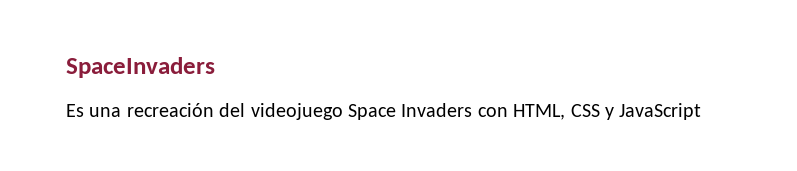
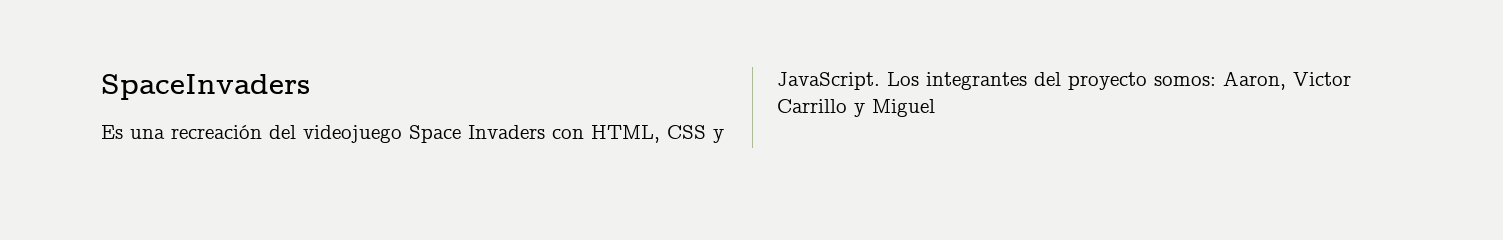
[619,103,702,120] JavaScript -> [777,71,1351,90] [777,99,935,117] JavaScript. Los integrantes del proyecto somos: Aaron, Victor Carrillo y Miguel

